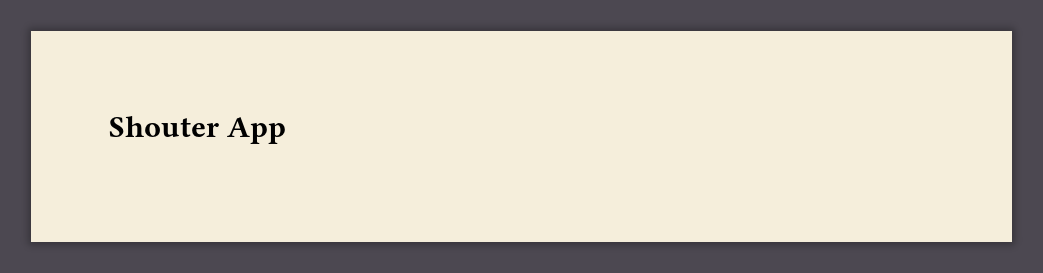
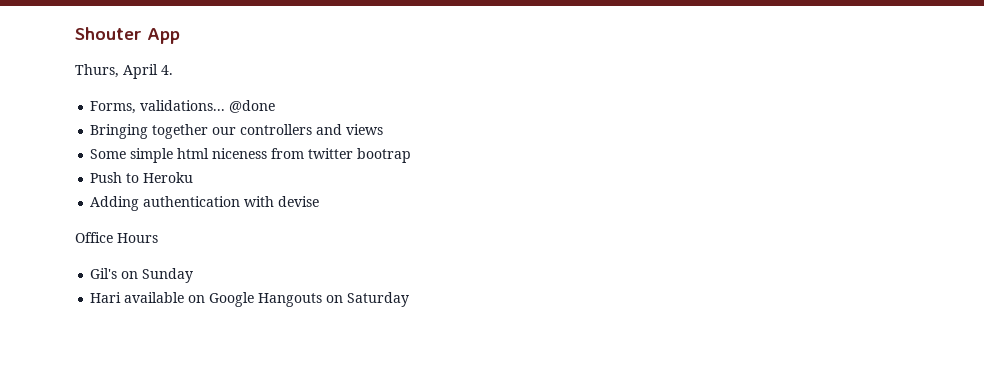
(287, 130) none -> [75,64,173,79] [90,100,276,114] [90,124,384,139] [90,148,412,163] [90,172,194,183] [90,196,320,211] [75,232,158,243] [90,268,194,283] [90,292,410,307] // Thurs, April 4. // Forms, validations... @done // Bringing together our controllers and views // Some simple html niceness from twitter bootrap // Push to Heroku // Adding authentication with devise // Office Hours // Gil's on Sunday // Hari available on Google Hangouts on Saturday

